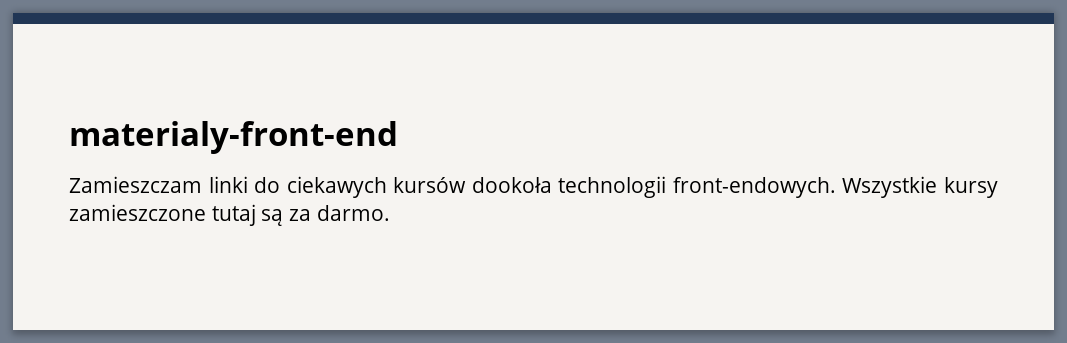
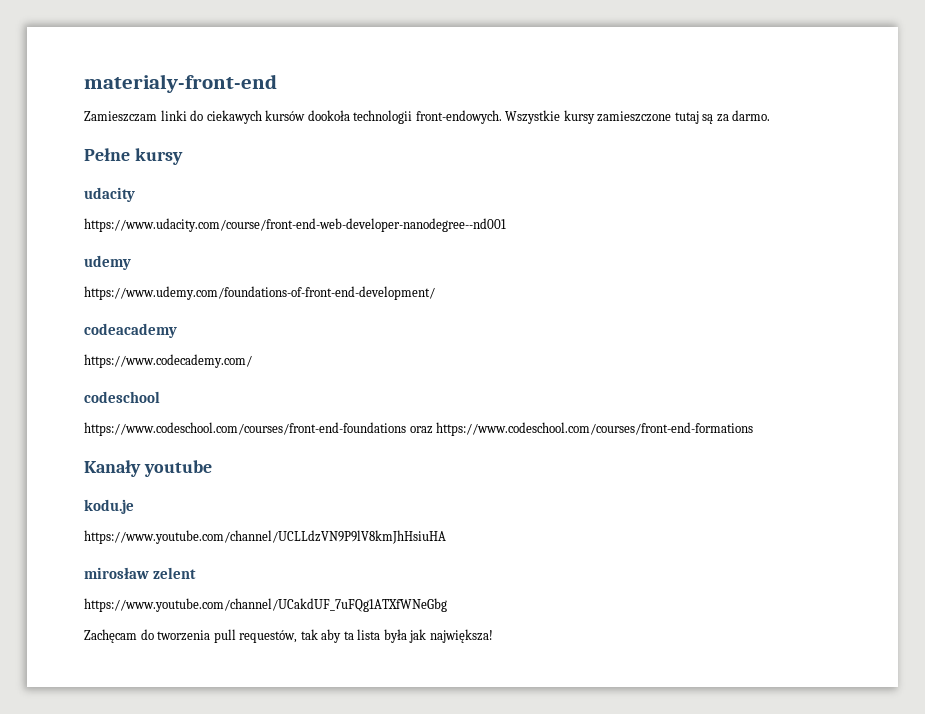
(390, 213) none -> [84,148,183,165] [84,187,135,202] [84,218,506,232] [84,255,131,270] [84,286,435,300] [84,323,177,338] [84,354,252,368] [84,391,160,403] [84,422,754,436] [84,460,212,477] [84,499,134,514] [84,530,446,544] [84,567,197,579] [84,598,447,612] [84,629,493,643] // Pełne kursy // udacity // https://www.udacity.com/course/front-end-web-developer-nanodegree--nd001 // udemy // https://www.udemy.com/foundations-of-front-end-development/ // codeacademy // https://www.codecademy.com/ // codeschool // https://www.codeschool.com/courses/front-end-foundations oraz https://www.codeschool.com/courses/front-end-formations // Kanały youtube // kodu.je // https://www.youtube.com/channel/UCLLdzVN9P9lV8kmJhHsiuHA // mirosław zelent // https://www.youtube.com/channel/UCakdUF_7uFQg1ATXfWNeGbg // Zachęcam do tworzenia pull requestów, tak aby ta lista była jak największa!

